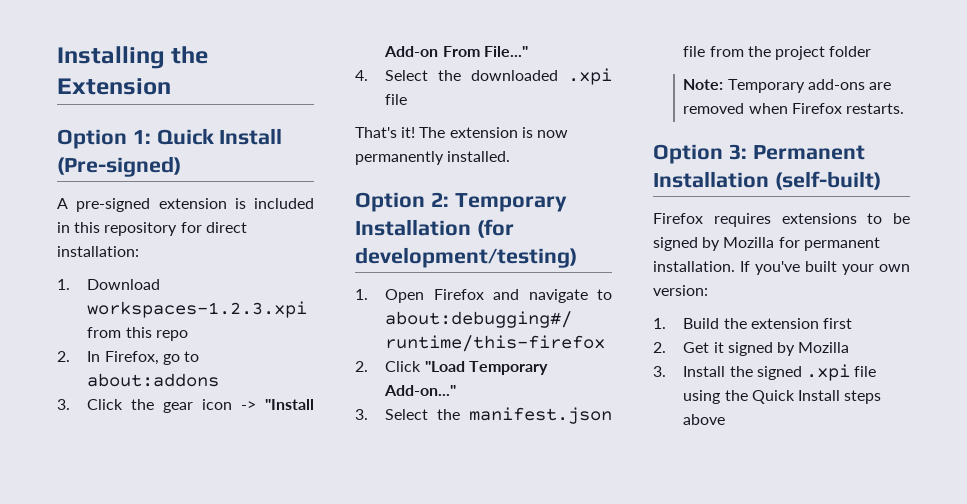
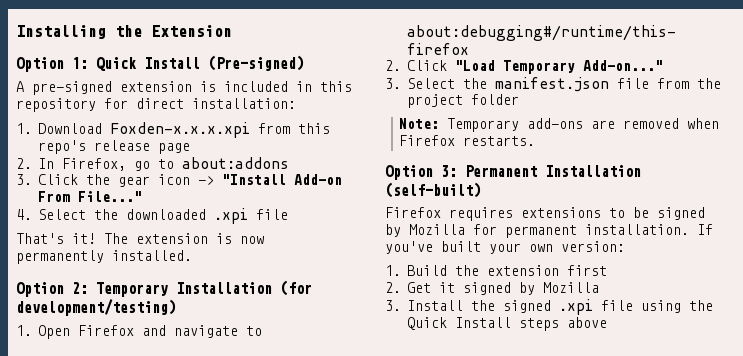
[87,301,308,318] workspaces-1.2.3.xpi -> [109,122,250,138] Foxden-x.x.x.xpi
[155,330,188,341] repo -> [37,140,190,154] repo's release page

